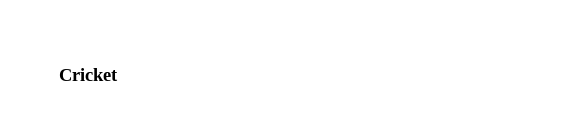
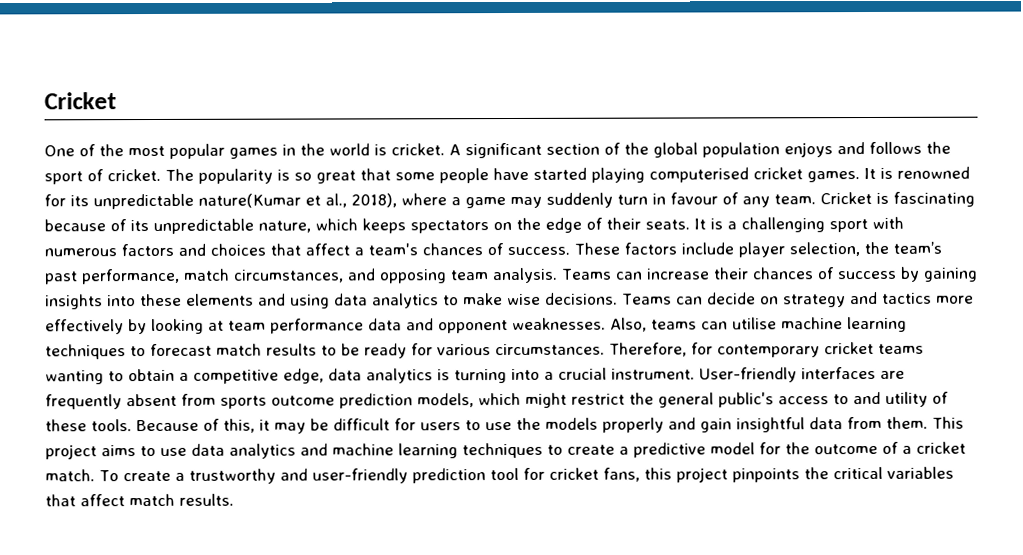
[59,68,118,81] Cricket -> [44,92,117,110] [44,141,951,159] [44,166,970,185] [44,191,975,210] [44,216,904,234] [44,241,942,258] [44,266,978,285] [45,291,974,310] [45,316,907,335] [45,341,924,360] [45,366,905,385] [45,391,949,410] [45,416,964,434] [45,441,966,460] [45,466,954,484] [45,493,234,507] Cricket // One of the most popular games in the world is cricket. A significant section of the global population enjoys and follows the sport of cricket. The popularity is so great that some people have started playing computerised cricket games. It is renowned for its unpredictable nature(Kumar et al., 2018), where a game may suddenly turn in favour of any team. Cricket is fascinating because of its unpredictable nature, which keeps spectators on the edge of their seats. It is a challenging sport with numerous factors and choices that affect a team's chances of success. These factors include player selection, the team’s past performance, match circumstances, and opposing team analysis. Teams can increase their chances of success by gaining insights into these elements and using data analytics to make wise decisions. Teams can decide on strategy and tactics more effectively by looking at team performance data and opponent weaknesses. Also, teams can utilise machine learning techniques to forecast match results to be ready for various circumstances. Therefore, for contemporary cricket teams wanting to obtain a competitive edge, data analytics is turning into a crucial instrument. User-friendly interfaces are frequently absent from sports outcome prediction models, which might restrict the general public's access to and utility of these tools. Because of this, it may be difficult for users to use the models properly and gain insightful data from them. This project aims to use data analytics and machine learning techniques to create a predictive model for the outcome of a cricket match. To create a trustworthy and user-friendly prediction tool for cricket fans, this project pinpoints the critical variables that affect match results.

